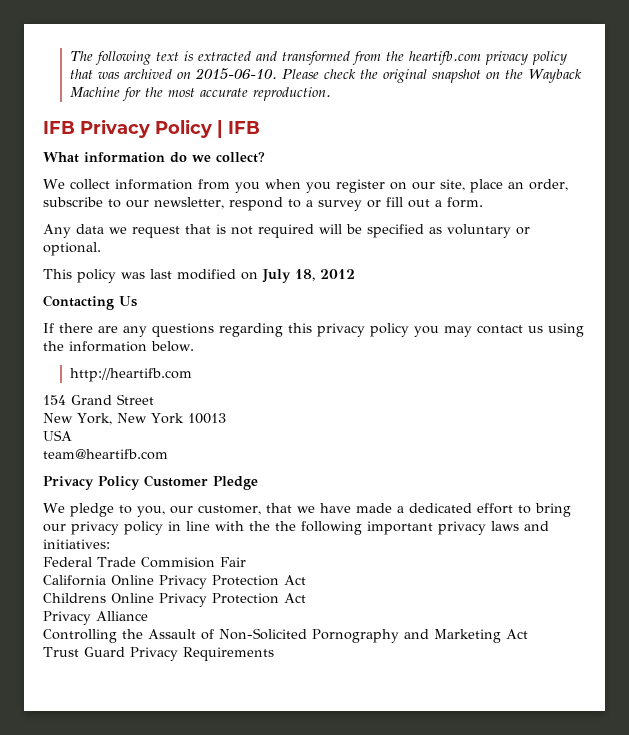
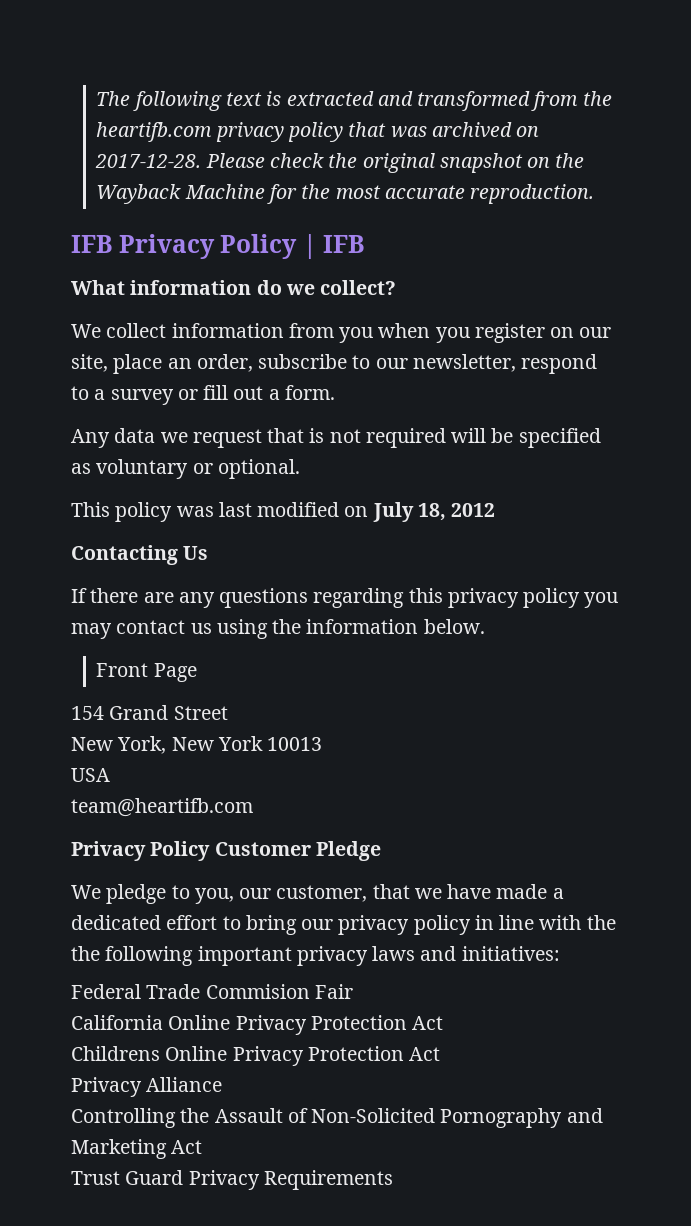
[195,68,278,80] 2015-06-10. -> [95,154,202,168] 2017-12-28.
[70,368,193,382] http://heartifb.com -> [96,663,197,682] Front Page

